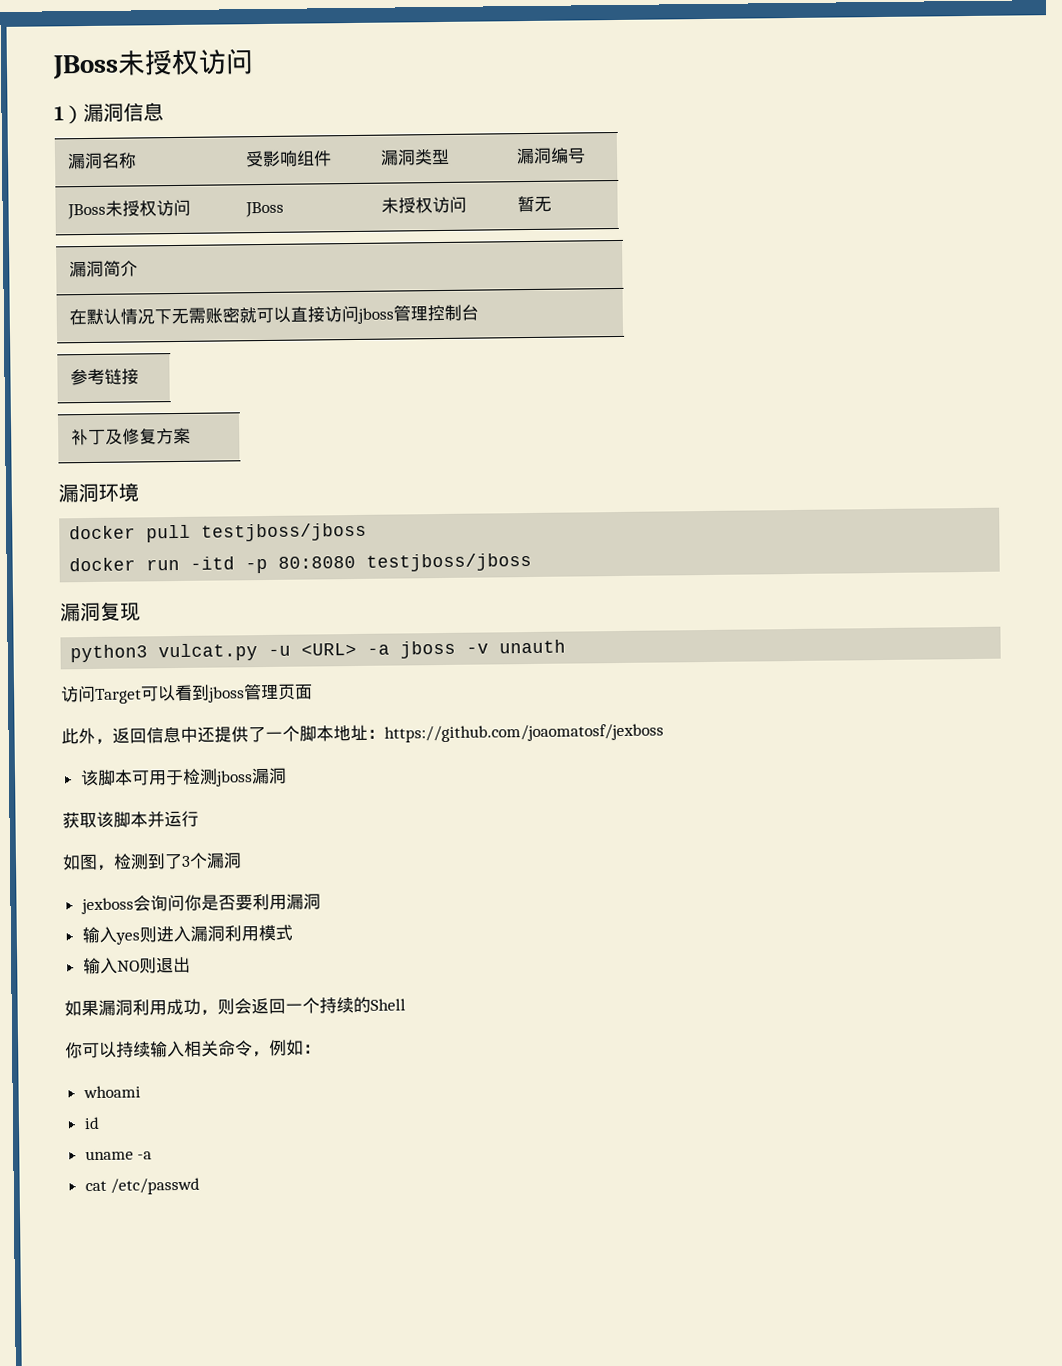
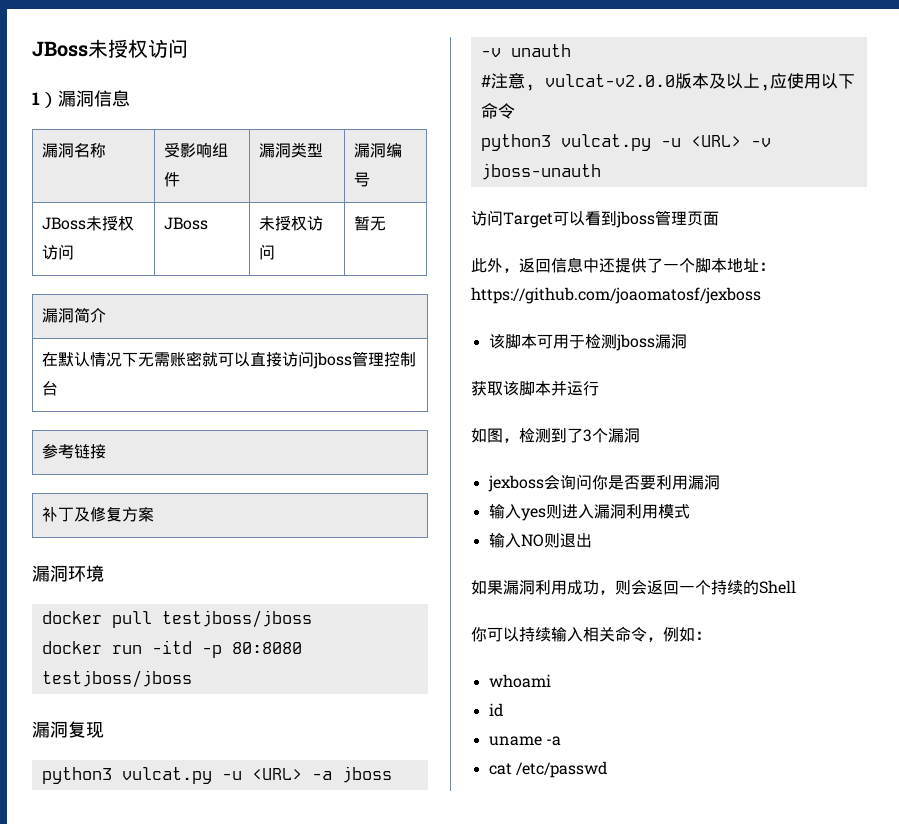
(567, 646) none -> [480,73,855,91] [480,103,515,119] [480,134,771,151] [480,163,601,180] // #注意, vulcat-v2.0.0版本及以上,应使用以下命令 // python3 vulcat.py -u <URL> -v jboss-unauth

